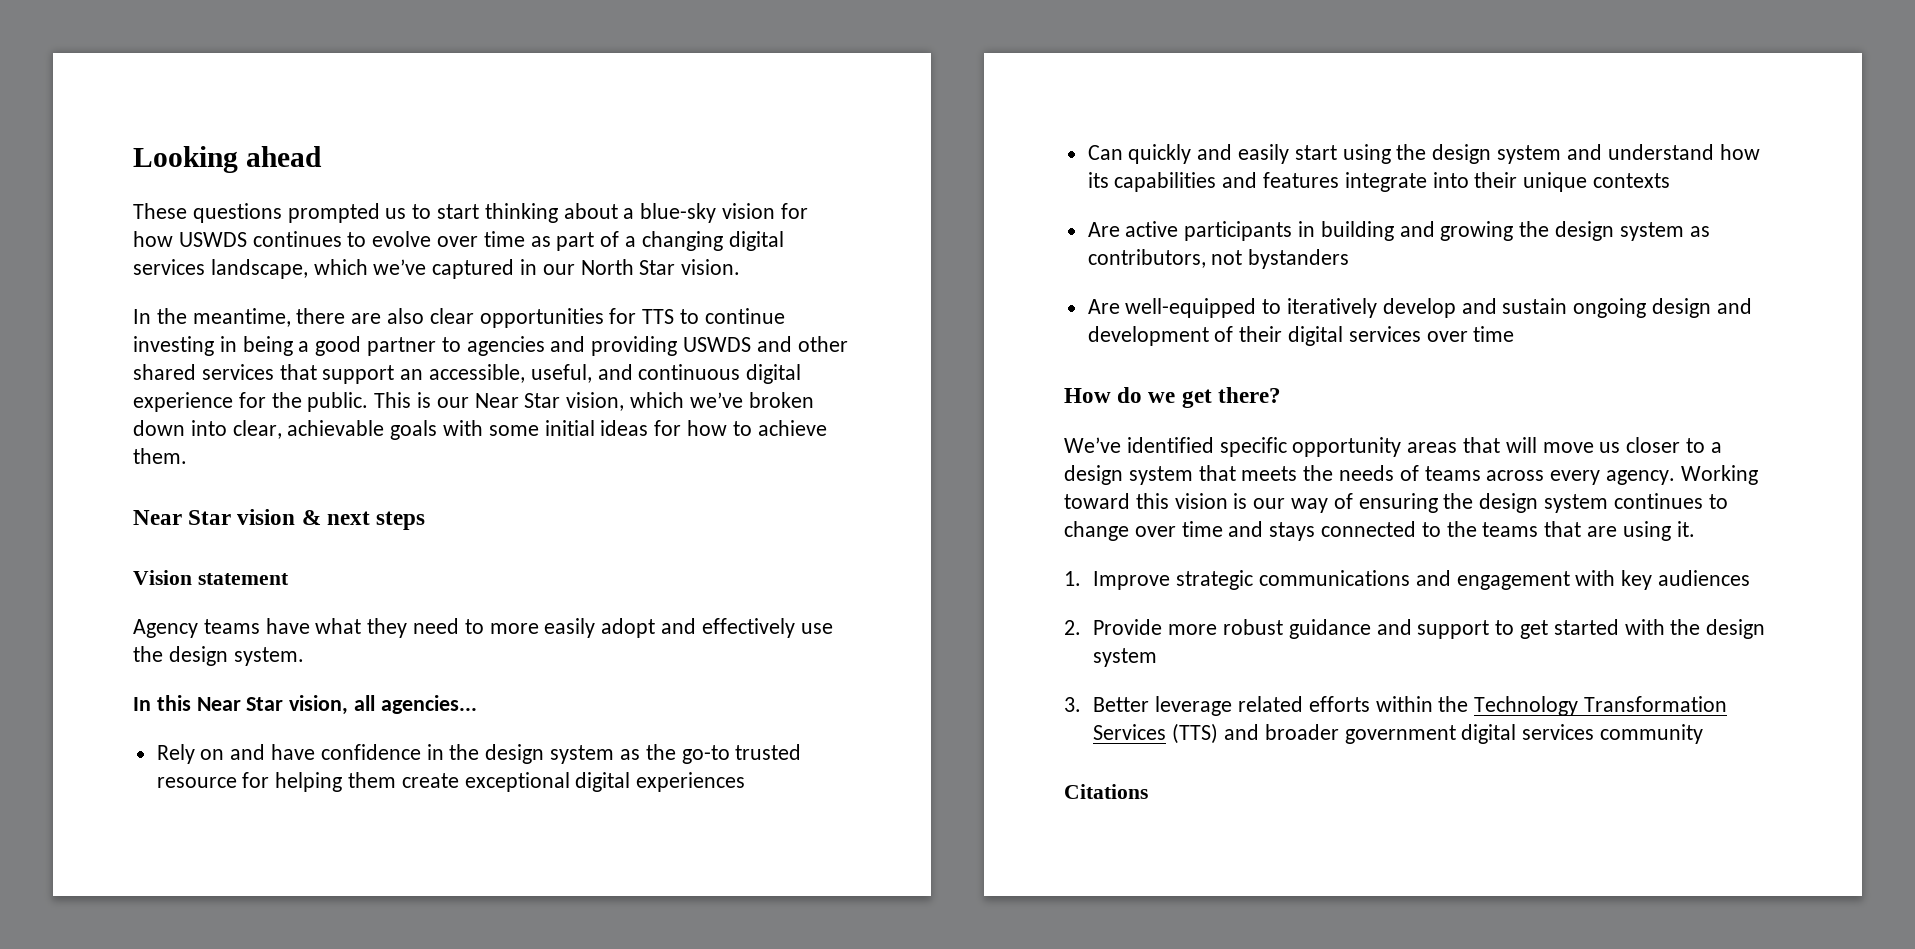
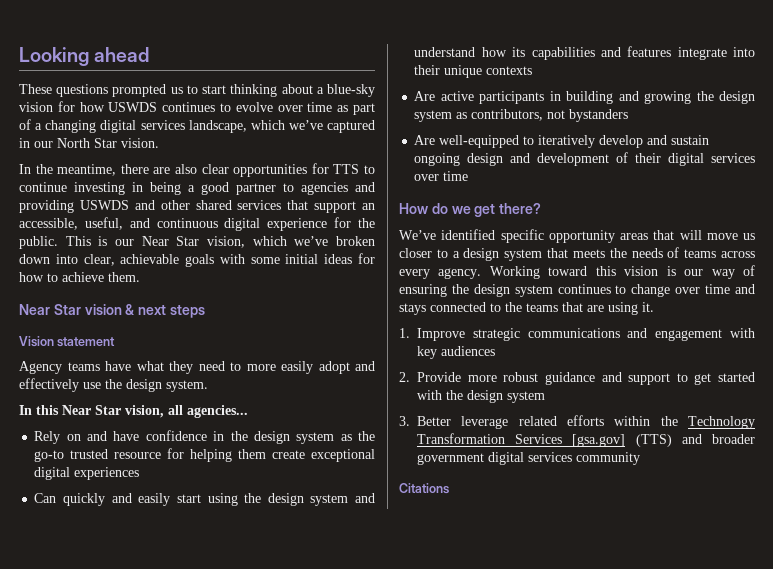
(1167, 732) none -> [572,434,626,447] [gsa.gov]

